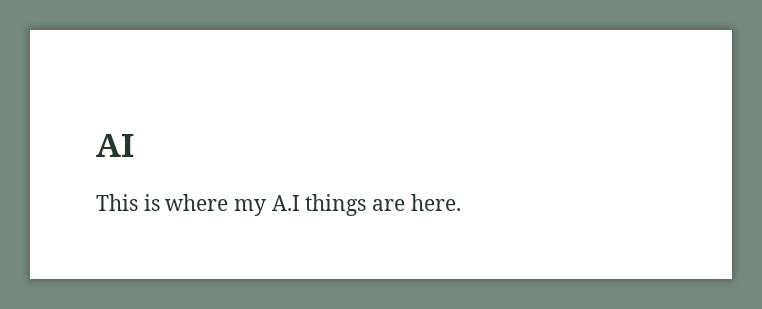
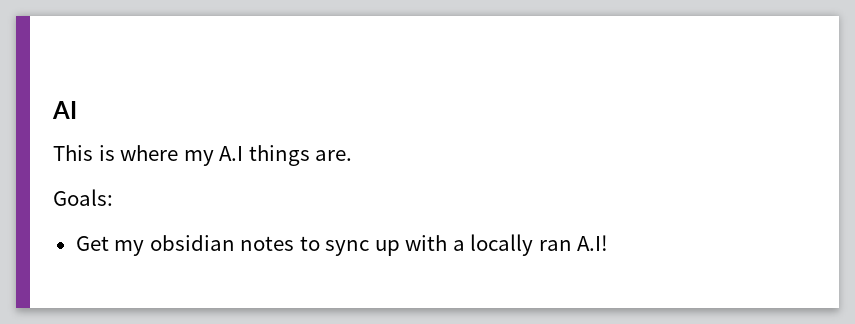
[372,194,461,211] are here. -> [315,150,353,161] [53,189,113,206] [75,234,609,256] are. // Goals: // Get my obsidian notes to sync up with a locally ran A.I!

